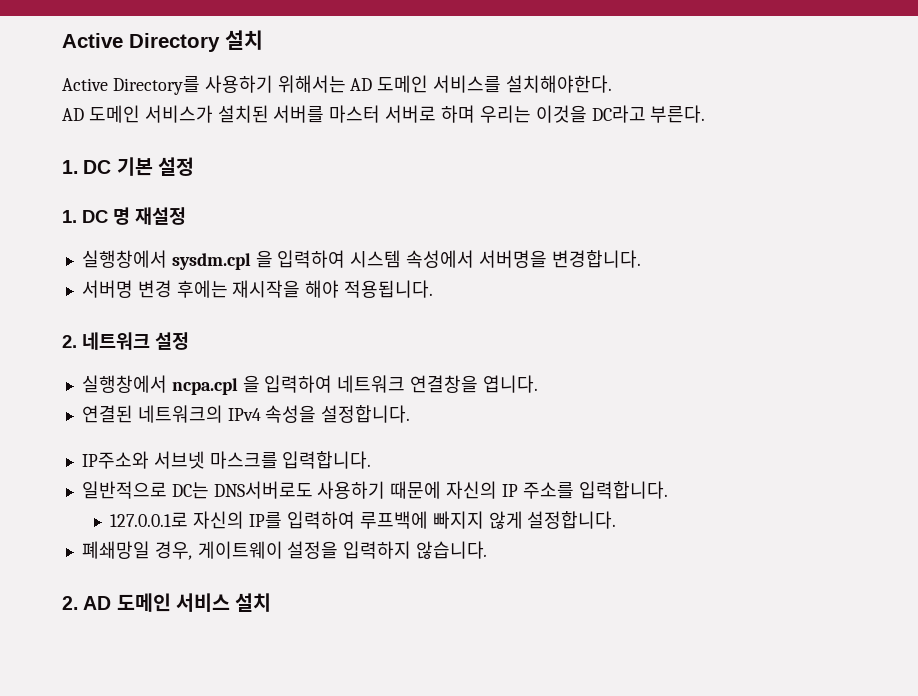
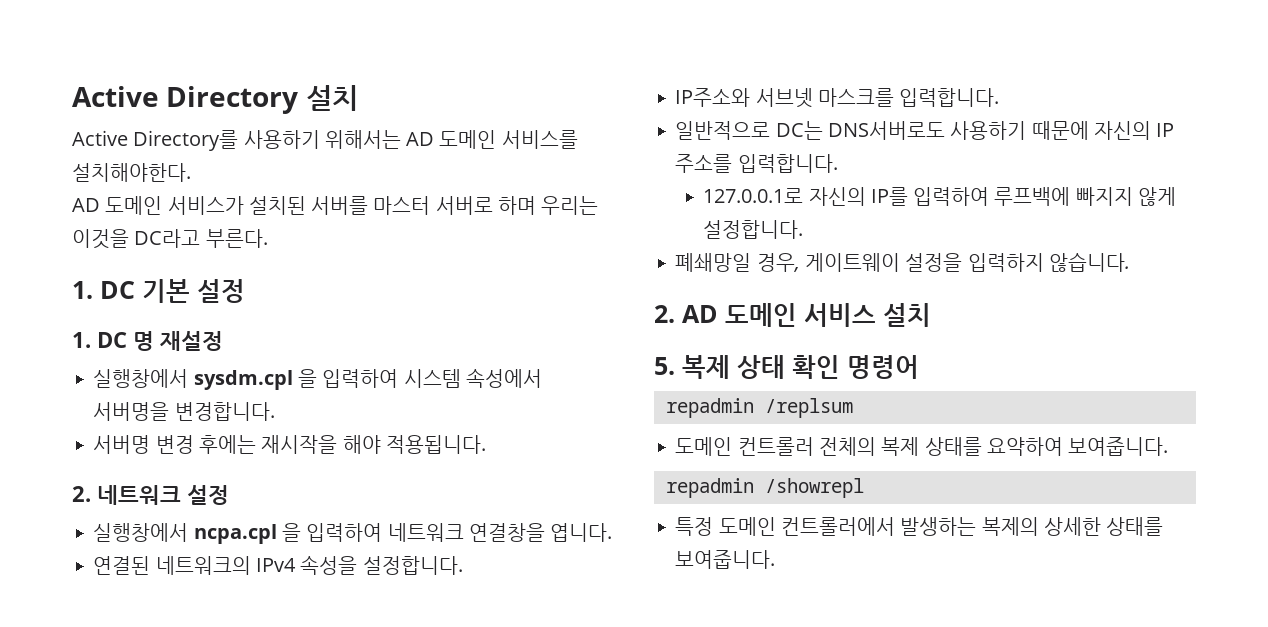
(272, 602) none -> [654,355,919,379] [665,398,853,418] [675,437,1169,456] [665,478,864,498] [675,517,1164,536] [675,550,776,569] // 5. 복제 상태 확인 명령어 // repadmin /replsum // 도메인 컨트롤러 전체의 복제 상태를 요약하여 보여줍니다. // repadmin /showrepl // 특정 도메인 컨트롤러에서 발생하는 복제의 상세한 상태를 보여줍니다.

